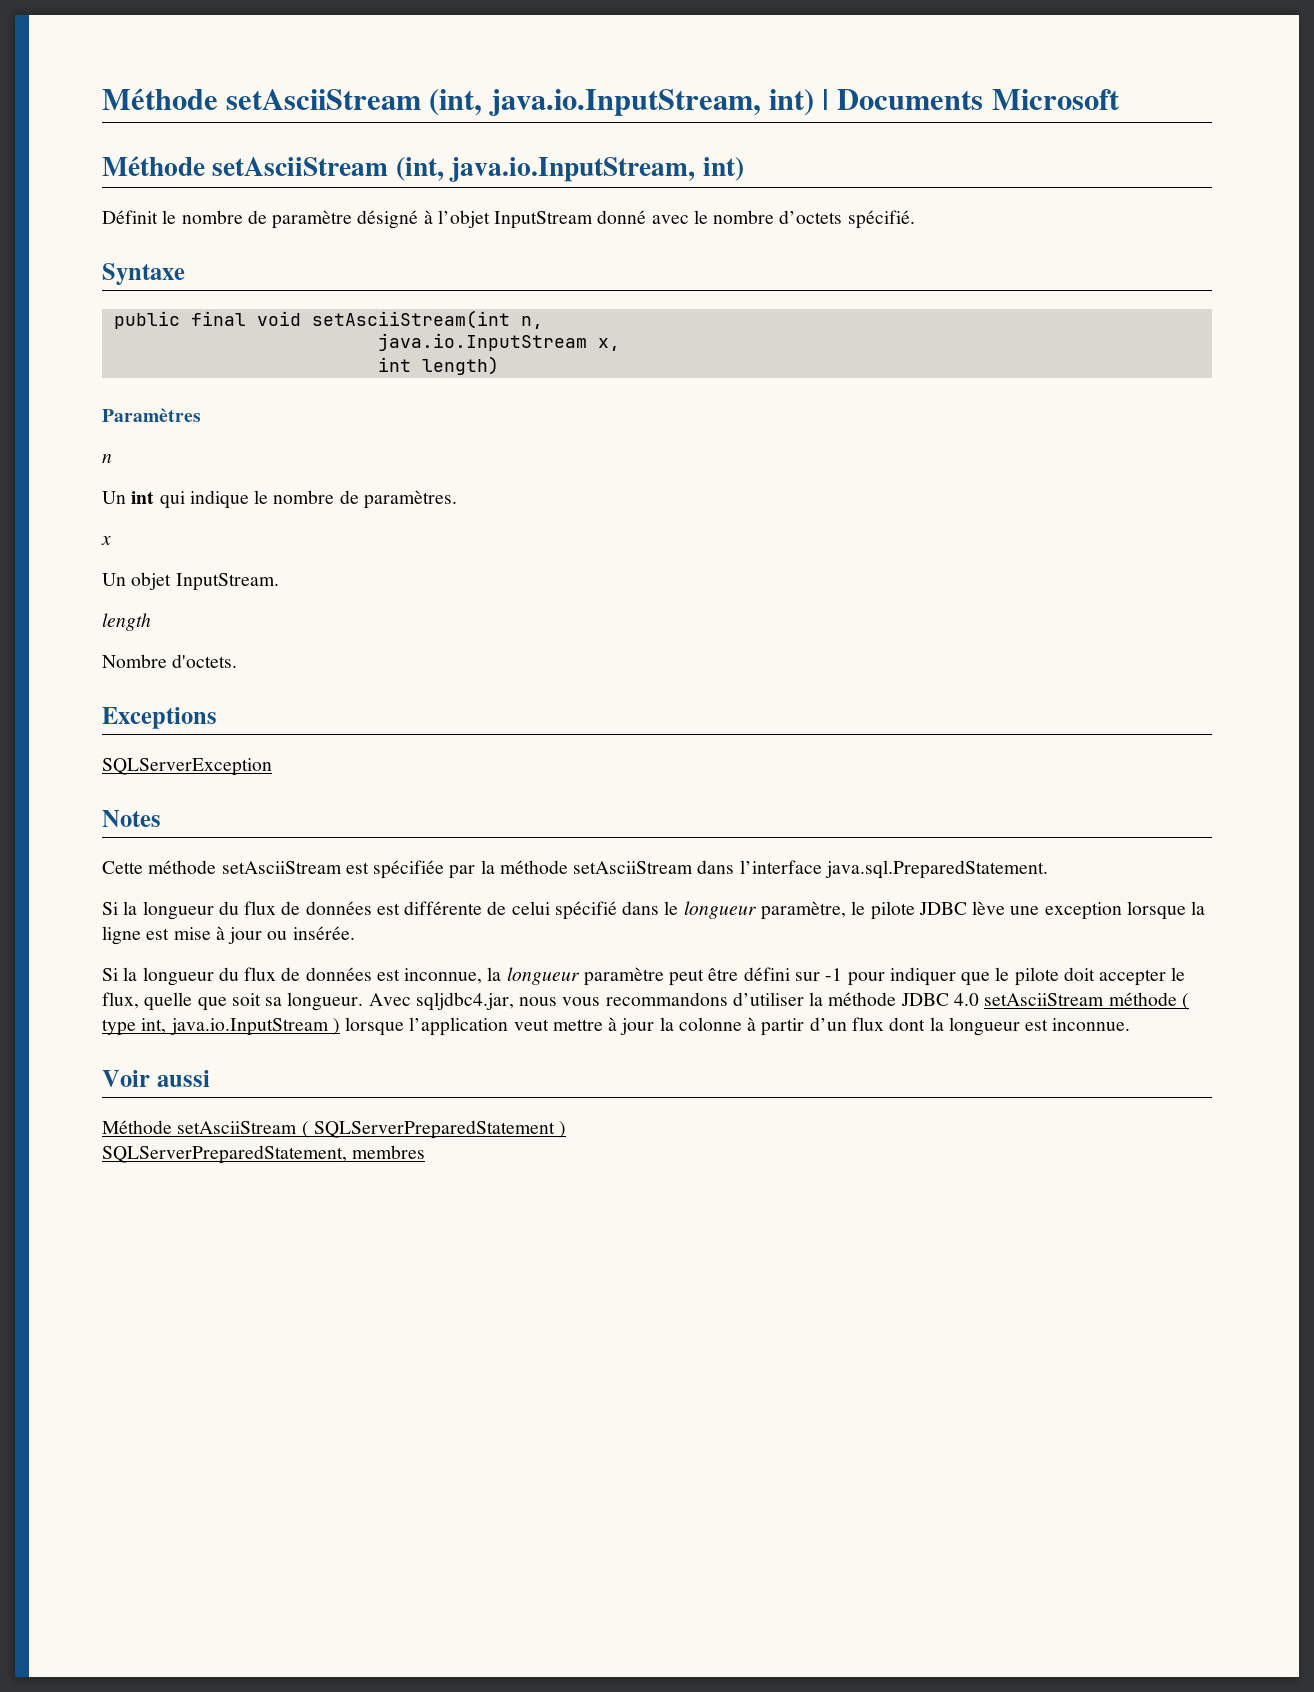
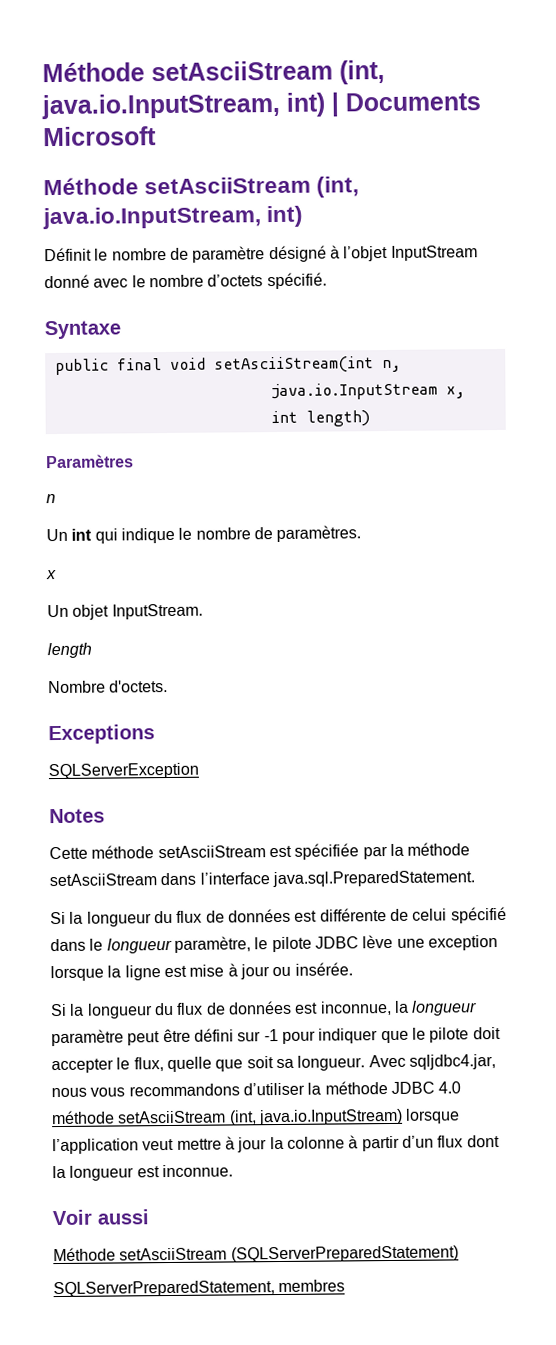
[984,992,1189,1010] [102,1018,340,1036] setAsciiStream méthode ( type int, java.io.InputStream ) -> [51,1108,403,1126] méthode setAsciiStream (int, java.io.InputStream)
[301,1120,567,1139] ( SQLServerPreparedStatement ) -> [230,1245,459,1263] (SQLServerPreparedStatement)

